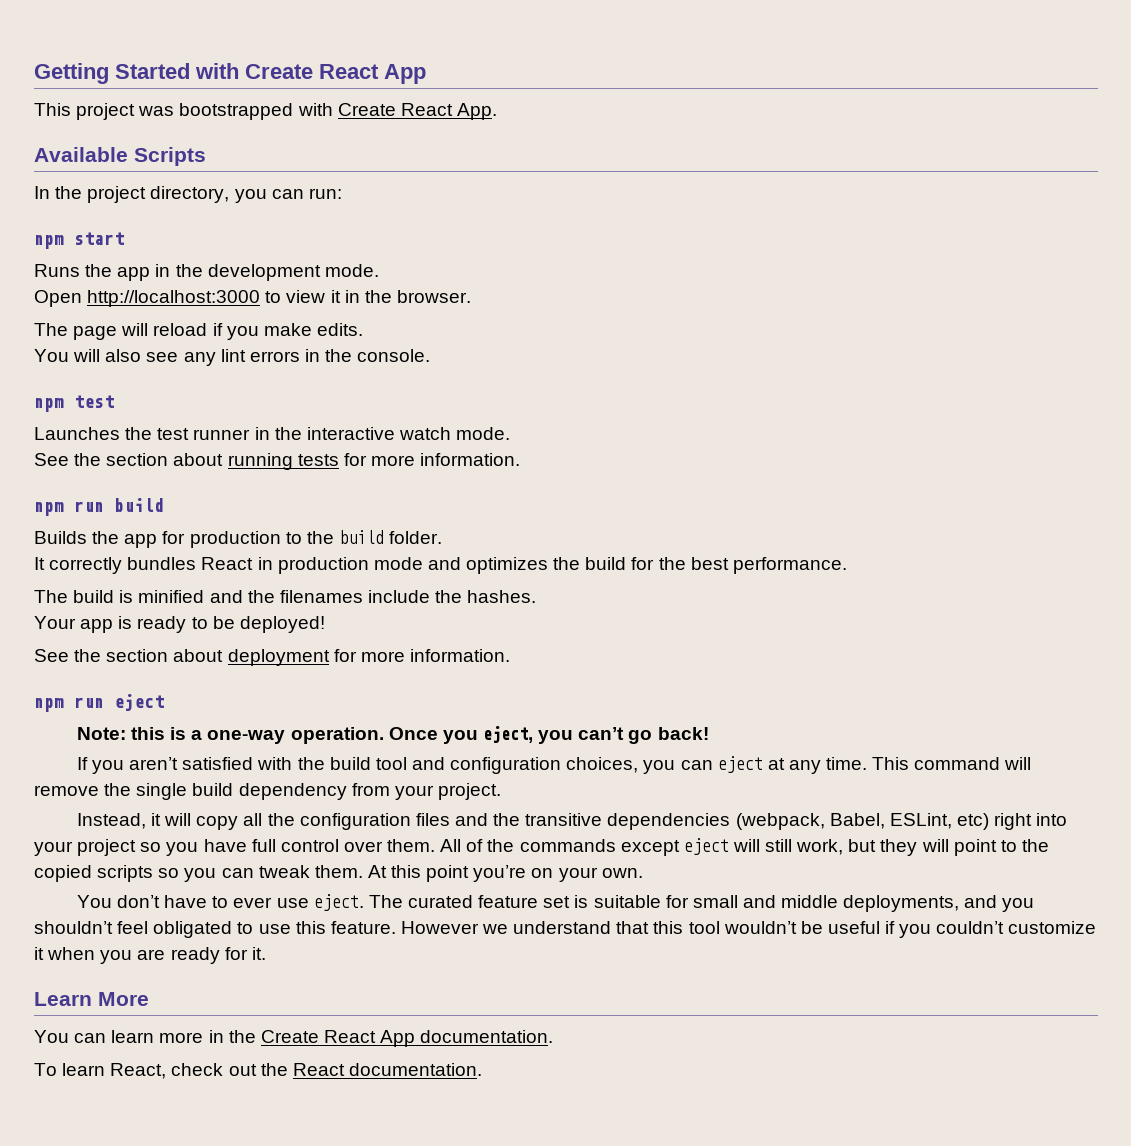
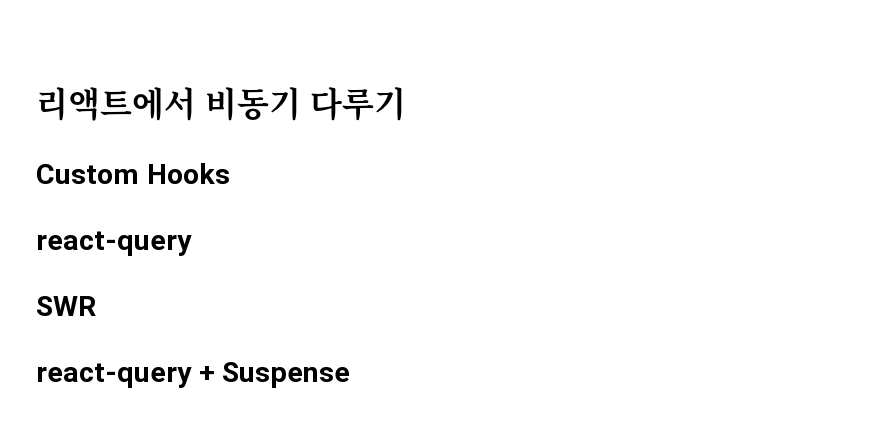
[34,63,426,84] [34,103,497,120] [34,147,206,166] [34,186,342,203] [34,232,124,249] [34,264,379,281] [34,290,471,307] [34,323,363,340] [34,349,431,366] [34,395,114,412] [34,427,511,440] [34,453,521,470] [34,498,164,516] [34,530,443,548] [34,557,847,574] [34,590,537,603] [34,616,325,633] [34,649,510,666] [34,694,164,712] [76,726,709,744] [76,756,1032,774] [34,783,501,800] [76,813,1068,830] [34,838,1049,856] [34,865,643,882] [76,894,1035,912] [34,921,1097,938] [34,947,266,964] [34,992,149,1006] [34,1030,554,1047] [34,1063,482,1079] Getting Started with Create React App // This project was bootstrapped with Create React App. // Available Scripts // In the project directory, you can run: // npm start // Runs the app in the development mode. // Open http://localhost:3000 to view it in the browser. // The page will reload if you make edits. // You will also see any lint errors in the console. // npm test // Launches the test runner in the interactive watch mode. // See the section about running tests for more information. // npm run build // Builds the app for production to the build folder. // It correctly bundles React in production mode and optimizes the build for the best performance. // The build is minified and the filenames include the hashes. // Your app is ready to be deployed! // See the section about deployment for more information. // npm run eject // Note: this is a one-way operation. Once you eject, you can’t go back! // If you aren’t satisfied with the build tool and configuration choices, you can eject at any time. This command will remove the single build dependency from your project. // Instead, it will copy all the configuration files and the transitive dependencies (webpack, Babel, ESLint, etc) right into your project so you have full control over them. All of the commands except eject will still work, but they will point to the copied scripts so you can tweak them. At this point you’re on your own. // You don’t have to ever use eject. The curated feature set is suitable for small and middle deployments, and you shouldn’t feel obligated to use this feature. However we understand that this tool wouldn’t be useful if you couldn’t customize it when you are ready for it. // Learn More // You can learn more in the Create React App documentation. // To learn React, check out the React documentation. -> [36,87,406,121] [36,163,230,184] [36,231,192,256] [36,296,96,316] [36,362,351,388] 리액트에서 비동기 다루기 // Custom Hooks // react-query // SWR // react-query + Suspense

